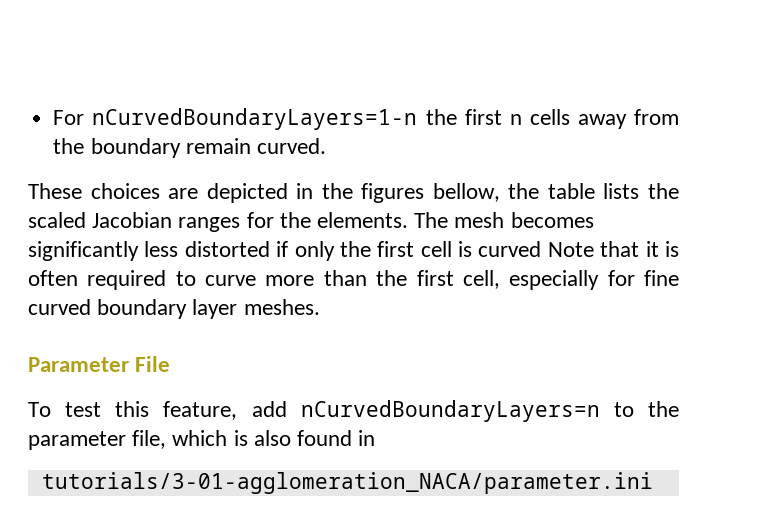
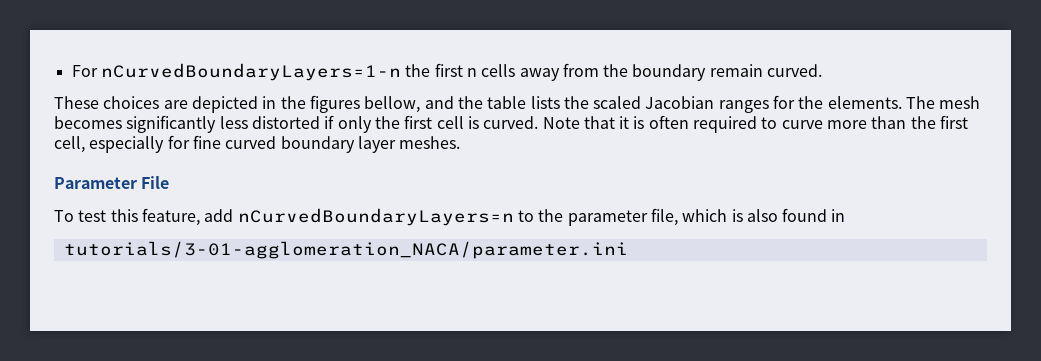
(500, 192) none -> [424,96,454,109] and
[478,241,542,257] curved -> [483,116,539,129] curved.

